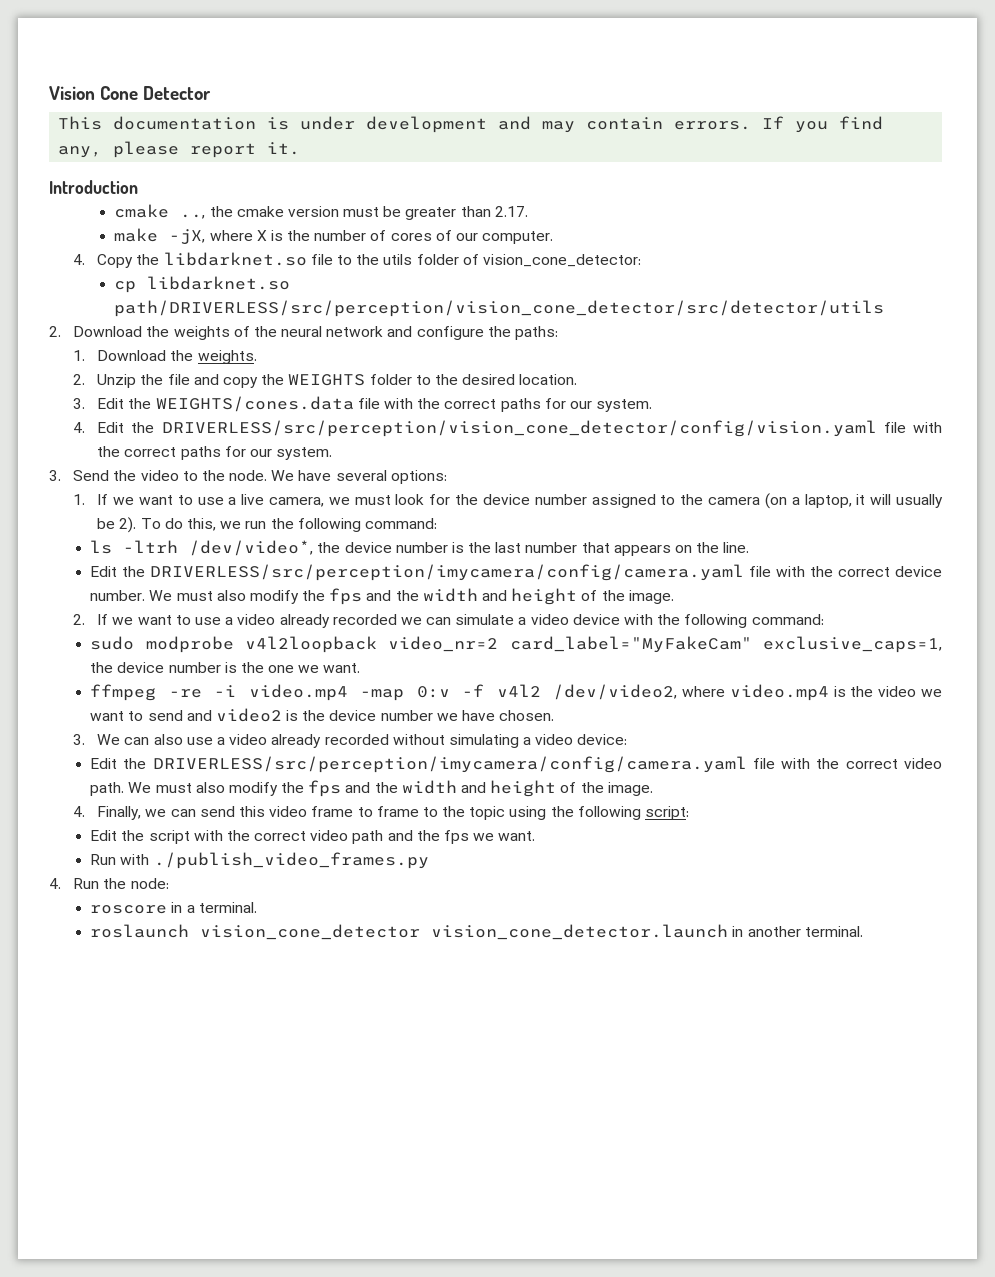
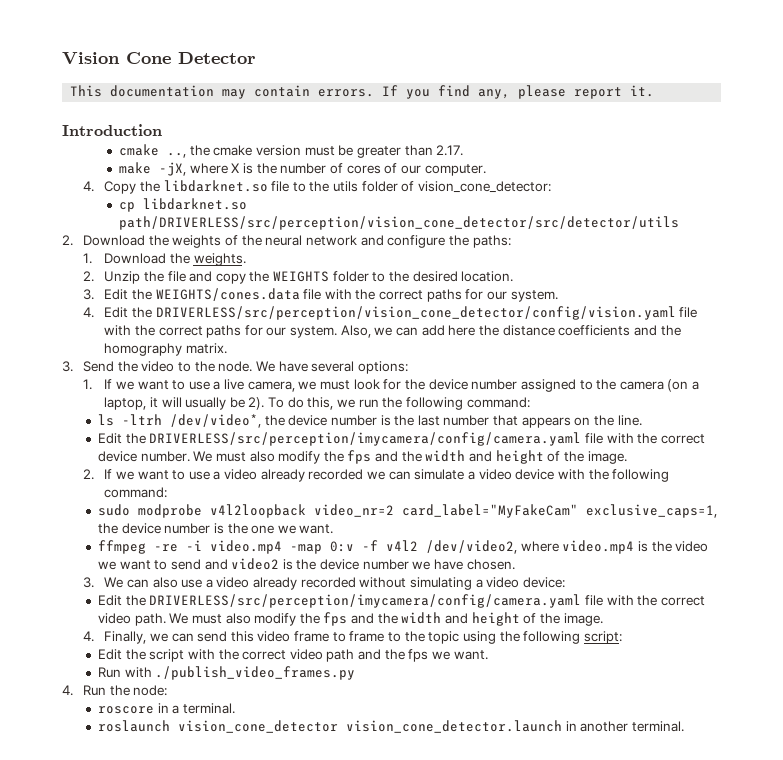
[267,116,532,133] is under development and -> (215, 91) none
(333, 453) none -> [340,325,681,338] [104,343,227,356] Also, we can add here the distance coefficients and the homography matrix.

